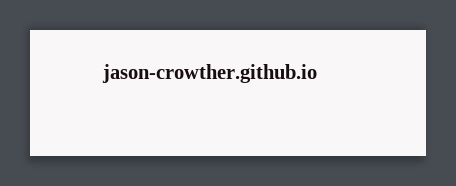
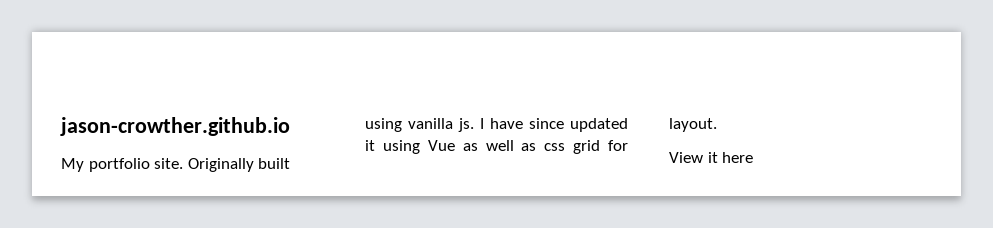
(317, 73) none -> [61,158,291,172] [365,118,628,132] [365,140,628,154] [669,118,717,132] [669,152,754,163] // My portfolio site. Originally built using vanilla js. I have since updated it using Vue as well as css grid for layout. // View it here

